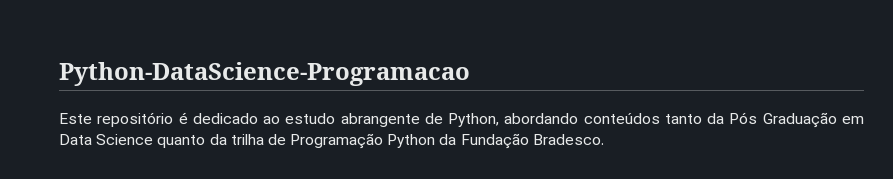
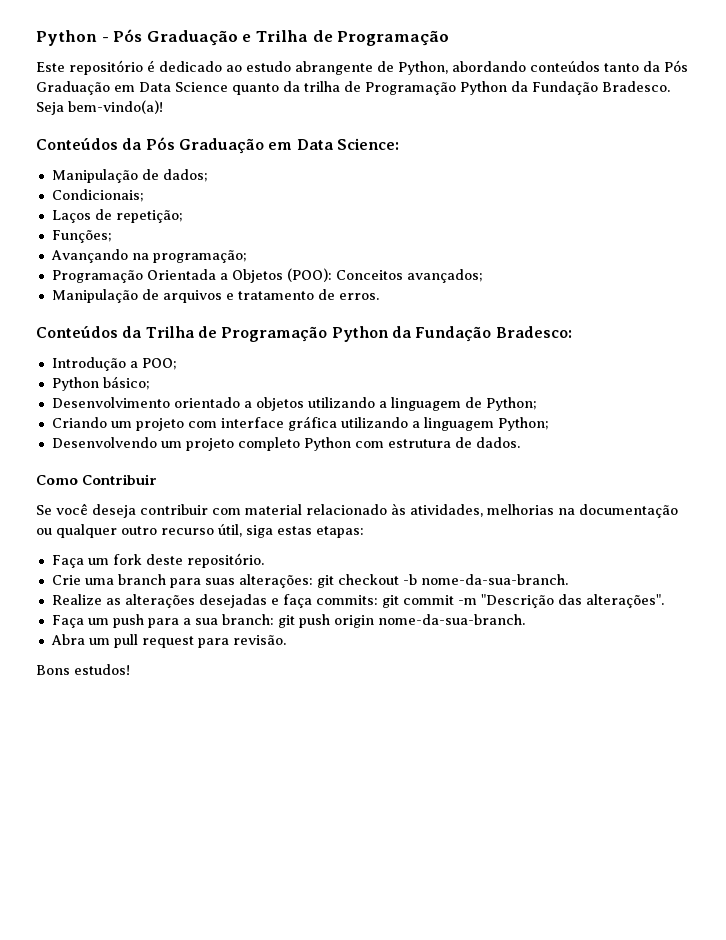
[59,62,470,86] Python-DataScience-Programacao -> [36,29,450,46] Python - Pós Graduação e Trilha de Programação
(604, 139) none -> [36,100,163,115] [36,137,399,154] [51,169,208,183] [51,189,144,202] [51,209,183,223] [51,230,112,243] [50,249,247,263] [51,268,483,283] [51,289,379,303] [36,326,572,342] [51,357,177,371] [51,376,150,391] [51,397,537,411] [51,416,549,431] [51,437,520,451] [36,474,158,485] [36,503,678,518] [36,524,364,538] [51,553,264,568] [51,574,568,588] [51,594,664,608] [51,614,525,628] [50,634,286,648] [36,664,130,675] Seja bem-vindo(a)! // Conteúdos da Pós Graduação em Data Science: // Manipulação de dados; // Condicionais; // Laços de repetição; // Funções; // Avançando na programação; // Programação Orientada a Objetos (POO): Conceitos avançados; // Manipulação de arquivos e tratamento de erros. // Conteúdos da Trilha de Programação Python da Fundação Bradesco: // Introdução a POO; // Python básico; // Desenvolvimento orientado a objetos utilizando a linguagem de Python; // Criando um projeto com interface gráfica utilizando a linguagem Python; // Desenvolvendo um projeto completo Python com estrutura de dados. // Como Contribuir // Se você deseja contribuir com material relacionado às atividades, melhorias na documentação ou qualquer outro recurso útil, siga estas etapas: // Faça um fork deste repositório. // Crie uma branch para suas alterações: git checkout -b nome-da-sua-branch. // Realize as alterações desejadas e faça commits: git commit -m "Descrição das alterações". // Faça um push para a sua branch: git push origin nome-da-sua-branch. // Abra um pull request para revisão. // Bons estudos!

